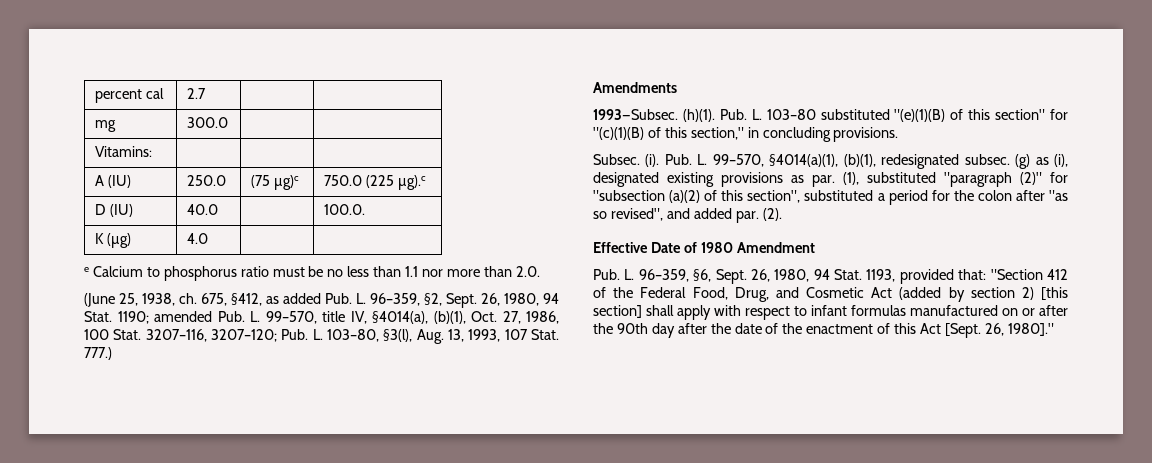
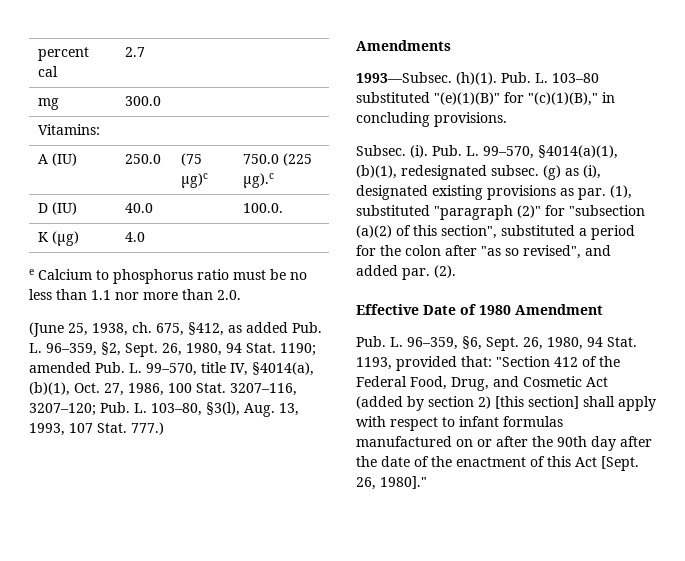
[894,109,1068,122] [593,127,744,140] "(e)(1)(B) of this section" for "(c)(1)(B) of this section," -> [434,92,598,106] "(e)(1)(B)" for "(c)(1)(B),"

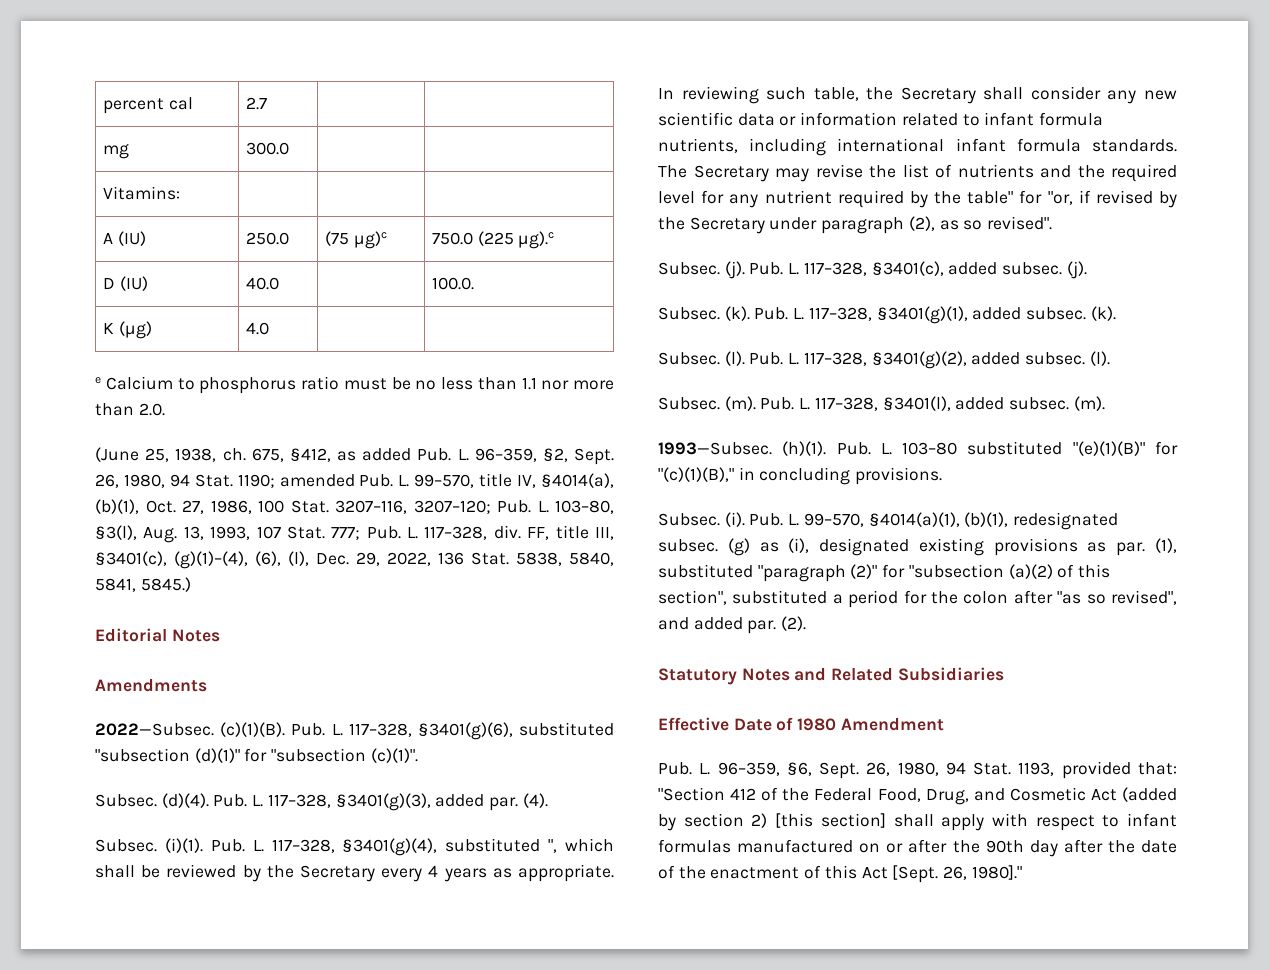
[131,422,164,435] [356,40,451,51] 777.) // Amendments -> [331,525,614,540] [95,551,614,569] [95,577,191,592] [95,628,220,642] [95,679,207,692] [95,722,615,740] [95,748,418,763] [95,793,548,811] [95,838,614,856] [95,864,614,882] [658,86,1177,104] [658,112,1104,126] [658,138,1177,156] [658,164,1177,182] [658,190,1177,208] [658,216,1053,234] [658,261,1087,279] [658,306,1116,324] [658,351,1110,369] [658,396,1105,411] 777; Pub. L. 117–328, div. FF, title III, §3401(c), (g)(1)–(4), (6), (l), Dec. 29, 2022, 136 Stat. 5838, 5840, 5841, 5845.) // Editorial Notes // Amendments // 2022—Subsec. (c)(1)(B). Pub. L. 117–328, §3401(g)(6), substituted "subsection (d)(1)" for "subsection (c)(1)". // Subsec. (d)(4). Pub. L. 117–328, §3401(g)(3), added par. (4). // Subsec. (i)(1). Pub. L. 117–328, §3401(g)(4), substituted ", which shall be reviewed by the Secretary every 4 years as appropriate. In reviewing such table, the Secretary shall consider any new scientific data or information related to infant formula nutrients, including international infant formula standards. The Secretary may revise the list of nutrients and the required level for any nutrient required by the table" for "or, if revised by the Secretary under paragraph (2), as so revised". // Subsec. (j). Pub. L. 117–328, §3401(c), added subsec. (j). // Subsec. (k). Pub. L. 117–328, §3401(g)(1), added subsec. (k). // Subsec. (l). Pub. L. 117–328, §3401(g)(2), added subsec. (l). // Subsec. (m). Pub. L. 117–328, §3401(l), added subsec. (m).
(456, 271) none -> [658,667,1004,685] // Statutory Notes and Related Subsidiaries

